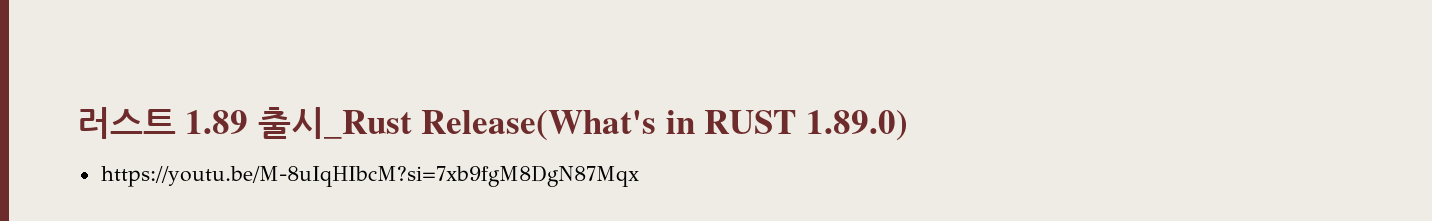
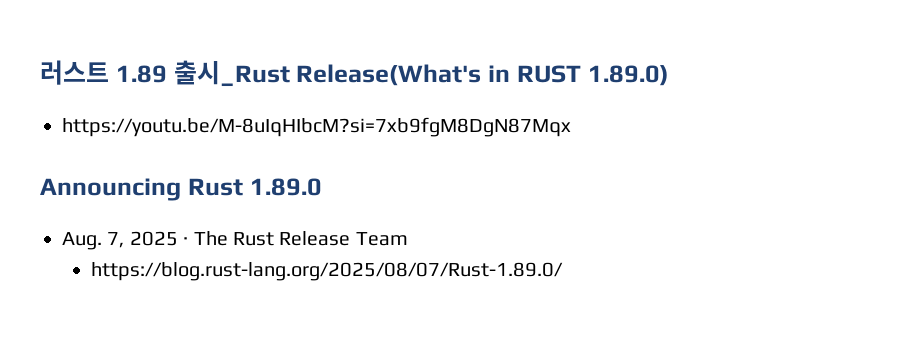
(639, 176) none -> [40,178,322,201] [62,231,408,250] [91,262,564,281] // Announcing Rust 1.89.0 // Aug. 7, 2025 · The Rust Release Team // https://blog.rust-lang.org/2025/08/07/Rust-1.89.0/

